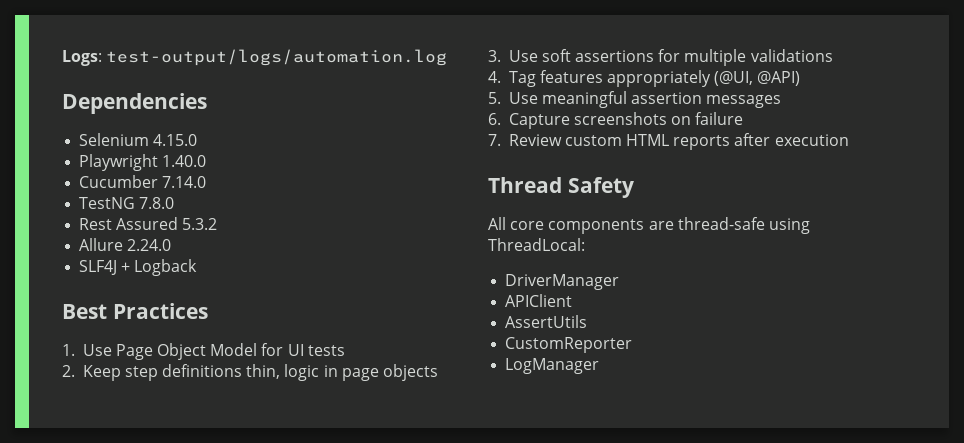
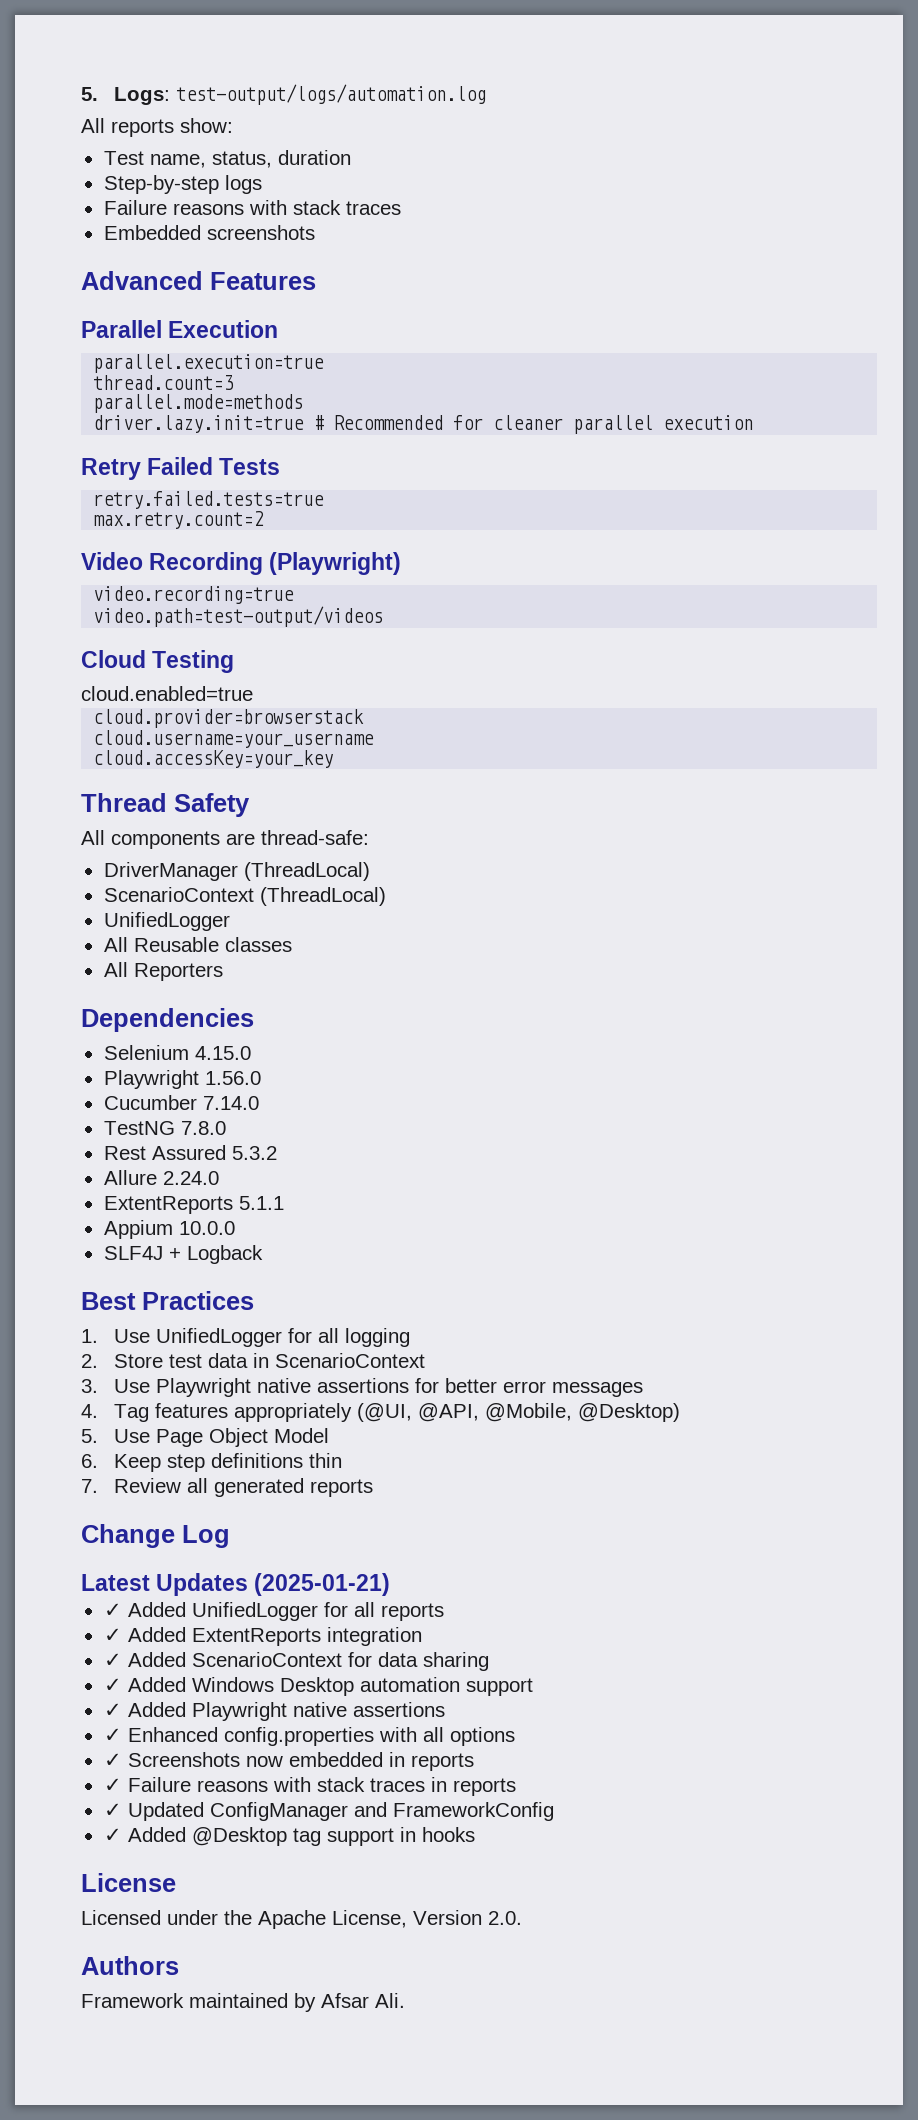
(62, 58) none -> [81,87,98,101] 5.
(448, 57) none -> [81,118,233,137] [103,150,351,168] [103,175,262,194] [103,200,401,215] [103,225,315,240] [81,271,316,290] [81,320,279,338] [93,354,325,373] [93,375,235,390] [93,394,304,413] [93,415,754,434] [81,457,281,480] [93,491,325,509] [93,511,265,529] [81,552,402,575] [93,586,295,604] [93,606,384,627] [81,650,235,673] [81,686,253,701] [93,709,365,728] [93,730,375,748] [93,750,334,768] [81,793,250,817] [81,830,369,849] [103,862,370,881] [103,887,386,906] [103,912,230,931] [103,937,292,952] [103,962,223,981] // All reports show: // Test name, status, duration // Step-by-step logs // Failure reasons with stack traces // Embedded screenshots // Advanced Features // Parallel Execution // parallel.execution=true // thread.count=3 // parallel.mode=methods // driver.lazy.init=true # Recommended for cleaner parallel execution // Retry Failed Tests // retry.failed.tests=true // max.retry.count=2 // Video Recording (Playwright) // video.recording=true // video.path=test-output/videos // Cloud Testing // cloud.enabled=true // cloud.provider=browserstack // cloud.username=your_username // cloud.accessKey=your_key // Thread Safety // All components are thread-safe: // DriverManager (ThreadLocal) // ScenarioContext (ThreadLocal) // UnifiedLogger // All Reusable classes // All Reporters
[162,155,207,167] 1.40.0 -> [204,1071,261,1085] 1.56.0
(172, 245) none -> [103,1196,284,1214] [103,1220,235,1239] // ExtentReports 5.1.1 // Appium 10.0.0
[115,343,345,360] [62,364,439,381] [488,49,833,66] Page Object Model for UI tests // 2. Keep step definitions thin, logic in page objects // 3. Use soft assertions for multiple validations -> [155,1328,410,1347] [81,1353,425,1368] [81,1378,643,1397] UnifiedLogger for all logging // 2. Store test data in ScenarioContext // 3. Use Playwright native assertions for better error messages
[757,71,801,86] @API) -> [417,1403,680,1422] @API, @Mobile, @Desktop)
[541,91,782,108] [488,112,744,129] meaningful assertion messages // 6. Capture screenshots on failure -> [155,1428,329,1447] [81,1453,342,1472] Page Object Model // 6. Keep step definitions thin
[564,133,849,150] [488,177,634,198] [488,217,810,234] [488,238,585,251] [505,274,620,290] [505,294,573,307] [505,315,588,328] [505,337,633,353] [505,358,600,374] custom HTML reports after execution // Thread Safety // All core components are thread-safe using ThreadLocal: // DriverManager // APIClient // AssertUtils // CustomReporter // LogManager -> [186,1478,373,1497] [81,1524,230,1548] [81,1573,391,1596] [103,1602,444,1621] [103,1627,422,1646] [103,1652,489,1671] [103,1677,533,1696] [103,1702,445,1721] [103,1727,515,1746] [103,1752,474,1771] [103,1777,516,1796] [103,1802,554,1821] [103,1827,475,1846] [81,1873,176,1892] [81,1910,522,1929] [81,1956,179,1975] [81,1993,405,2012] all generated reports // Change Log // Latest Updates (2025-01-21) // ✓ Added UnifiedLogger for all reports // ✓ Added ExtentReports integration // ✓ Added ScenarioContext for data sharing // ✓ Added Windows Desktop automation support // ✓ Added Playwright native assertions // ✓ Enhanced config.properties with all options // ✓ Screenshots now embedded in reports // ✓ Failure reasons with stack traces in reports // ✓ Updated ConfigManager and FrameworkConfig // ✓ Added @Desktop tag support in hooks // License // Licensed under the Apache License, Version 2.0. // Authors // Framework maintained by Afsar Ali.

